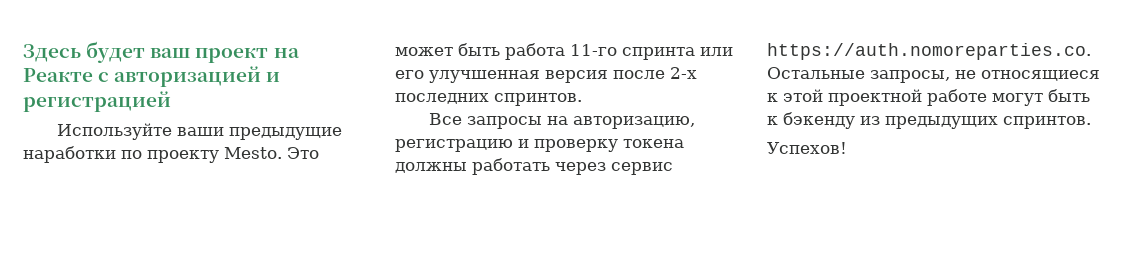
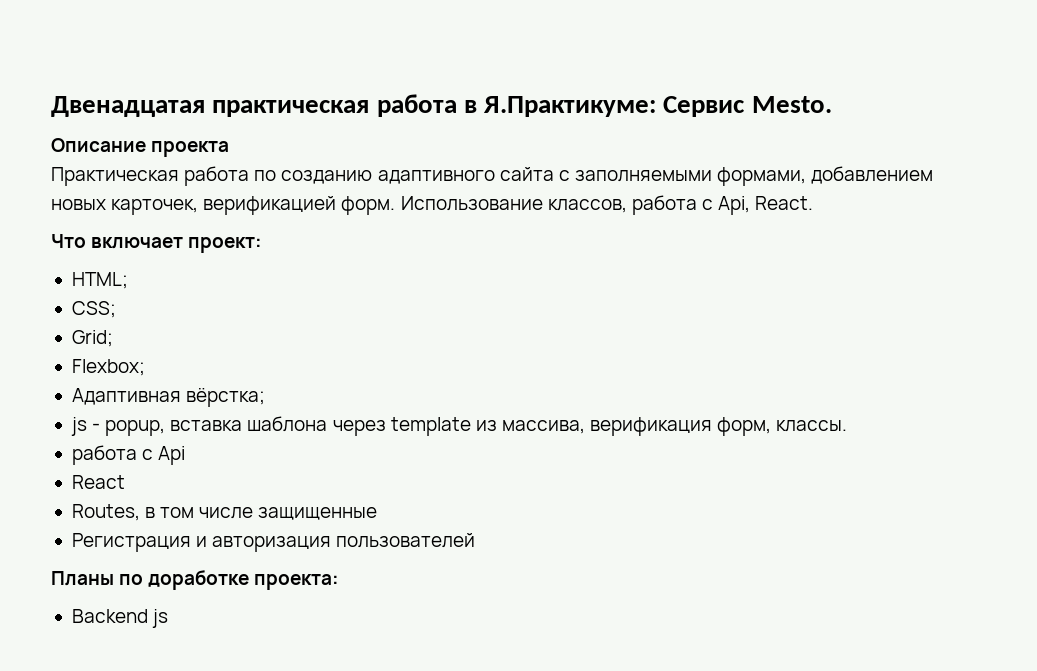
[23,41,300,63] [23,66,281,87] [23,91,171,112] [57,123,343,140] [23,146,319,163] [395,43,733,60] [395,67,697,83] [395,93,582,106] [429,113,696,129] [395,139,684,152] [395,158,673,175] [767,43,1091,60] [767,67,1100,83] [767,89,1090,106] [767,112,1091,129] [767,142,847,154] Здесь будет ваш проект на Реакте с авторизацией и регистрацией // Используйте ваши предыдущие наработки по проекту Mesto. Это может быть работа 11-го спринта или его улучшенная версия после 2-х последних спринтов. // Все запросы на авторизацию, регистрацию и проверку токена должны работать через сервис https://auth.nomoreparties.co. Остальные запросы, не относящиеся к этой проектной работе могут быть к бэкенду из предыдущих спринтов. // Успехов! -> [51,94,832,117] [51,138,230,157] [51,166,934,186] [51,195,814,215] [51,234,263,253] [71,272,128,289] [71,301,116,318] [71,330,113,347] [71,359,145,376] [71,388,266,407] [70,416,848,436] [71,445,186,465] [71,475,125,489] [71,504,378,521] [71,533,476,552] [51,570,340,590] [71,609,169,628] Двенадцатая практическая работа в Я.Практикуме: Сервис Mesto. // Описание проекта // Практическая работа по созданию адаптивного сайта с заполняемыми формами, добавлением новых карточек, верификацией форм. Использование классов, работа с Api, React. // Что включает проект: // HTML; // CSS; // Grid; // Flexbox; // Адаптивная вёрстка; // js - popup, вставка шаблона через template из массива, верификация форм, классы. // работа с Api // React // Routes, в том числе защищенные // Регистрация и авторизация пользователей // Планы по доработке проекта: // Backend js

